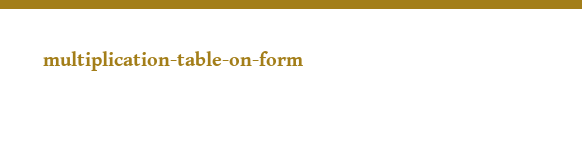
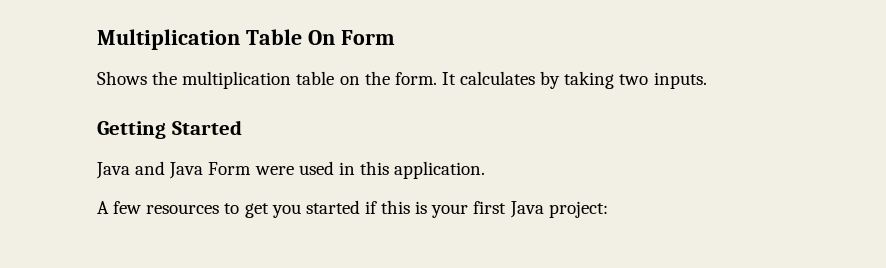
[43,51,303,71] multiplication-table-on-form -> [97,29,395,50] [97,71,707,89] [97,120,242,139] [96,161,486,179] [97,200,608,218] Multiplication Table On Form // Shows the multiplication table on the form. It calculates by taking two inputs. // Getting Started // Java and Java Form were used in this application. // A few resources to get you started if this is your first Java project:

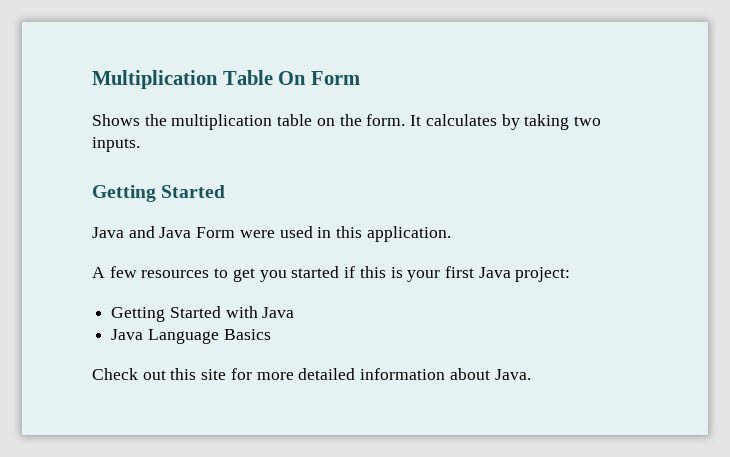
(608, 209) none -> [111,306,295,322] [111,329,271,344] [92,368,531,380] // Getting Started with Java // Java Language Basics // Check out this site for more detailed information about Java.

